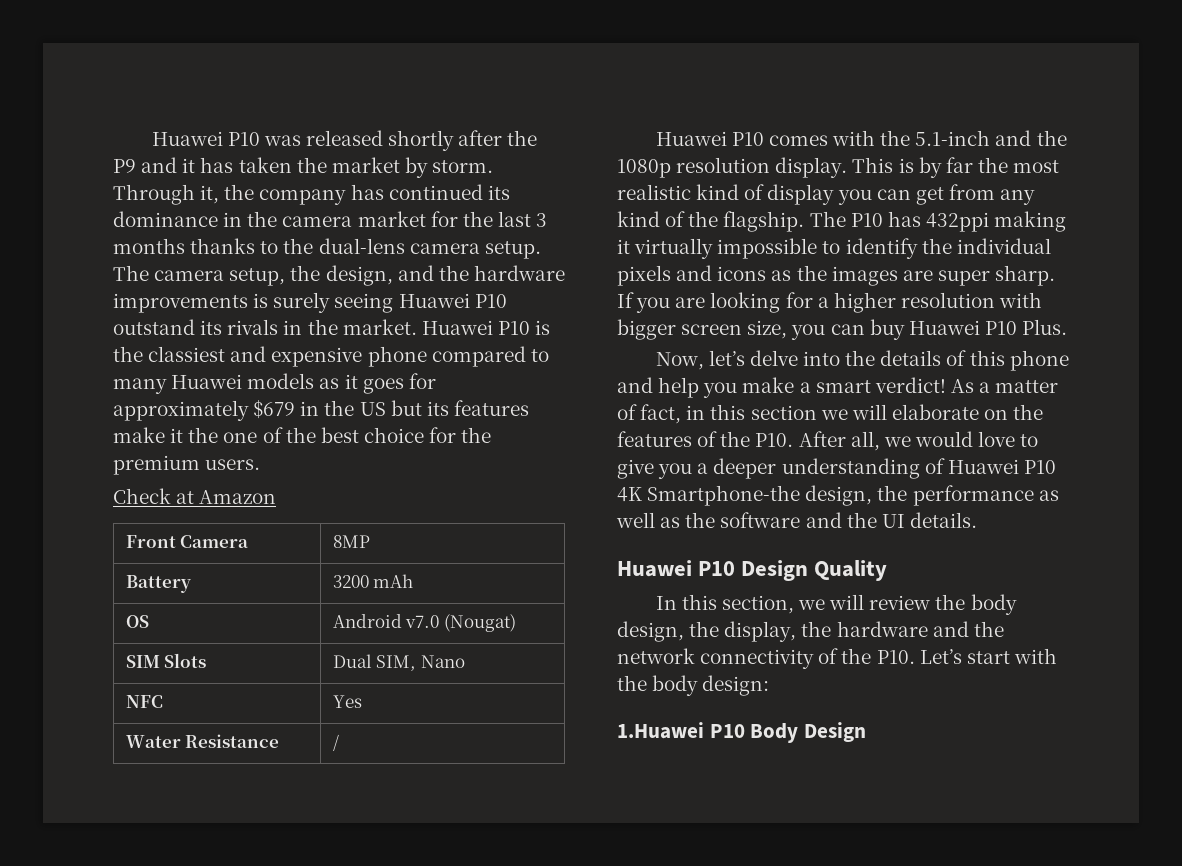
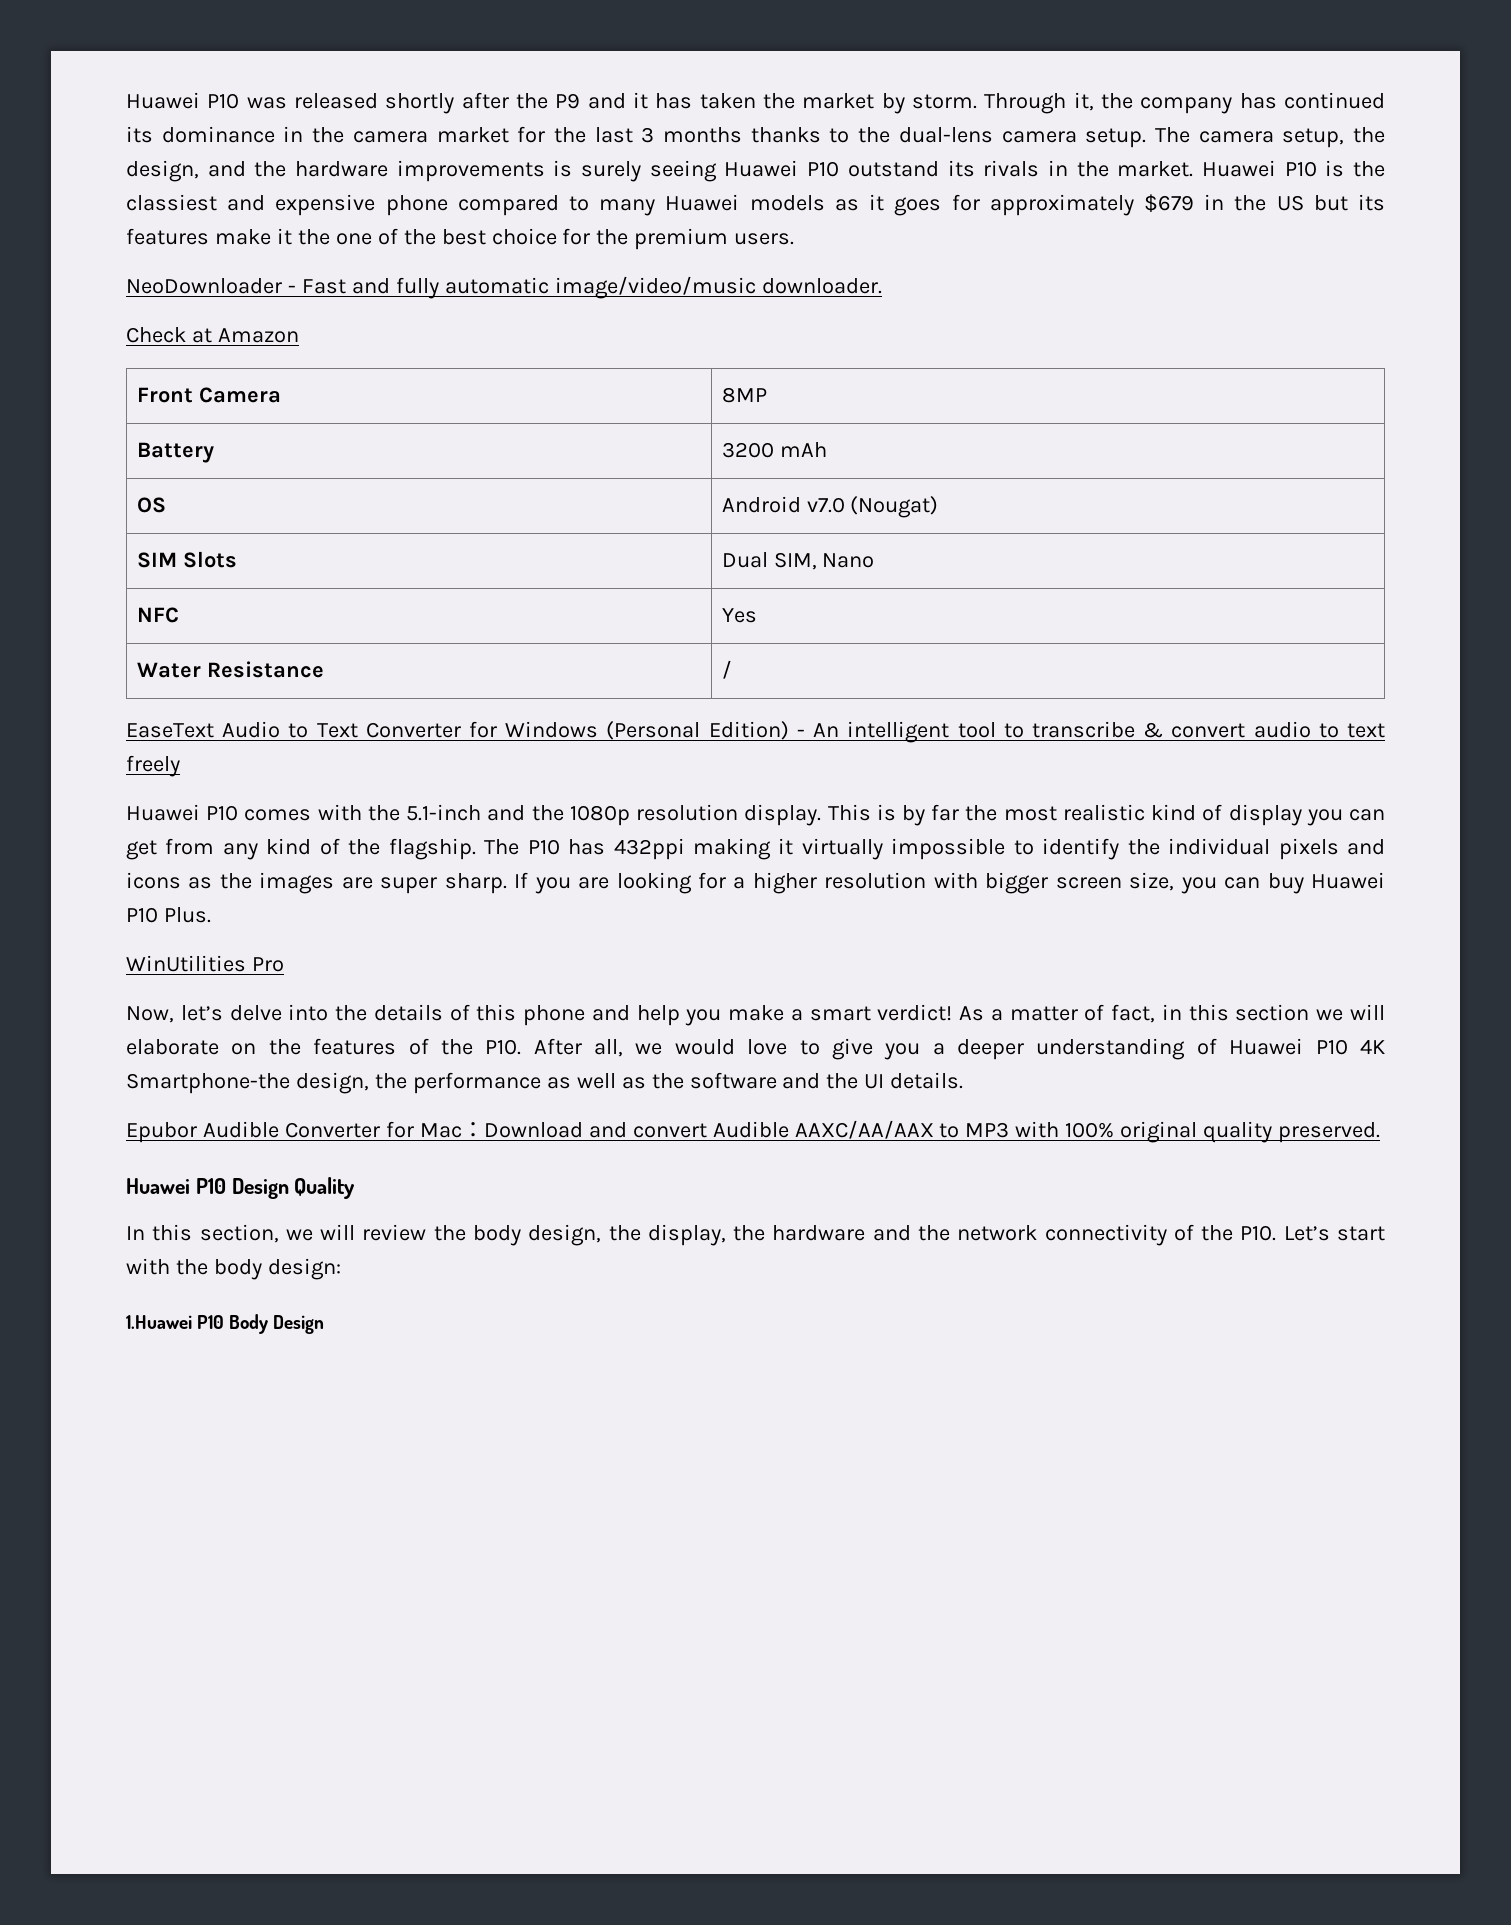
(261, 464) none -> [126,276,882,299] // NeoDownloader - Fast and fully automatic image/video/music downloader.
(339, 742) none -> [126,721,1386,743] [126,755,180,777] // EaseText Audio to Text Converter for Windows (Personal Edition) - An intelligent tool to transcribe & convert audio to text freely
(1068, 327) none -> [126,955,284,972] // WinUtilities Pro
(977, 520) none -> [126,1120,1381,1143] // Epubor Audible Converter for Mac：Download and convert Audible AAXC/AA/AAX to MP3 with 100% original quality preserved.

